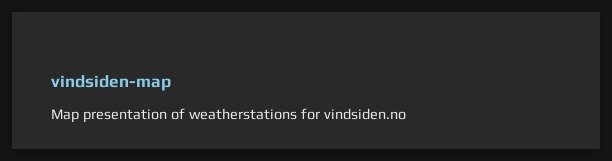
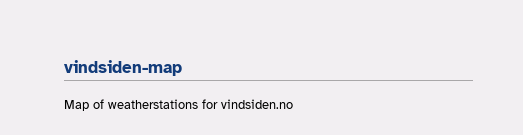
[82,109,167,123] presentation -> (89, 105) none

